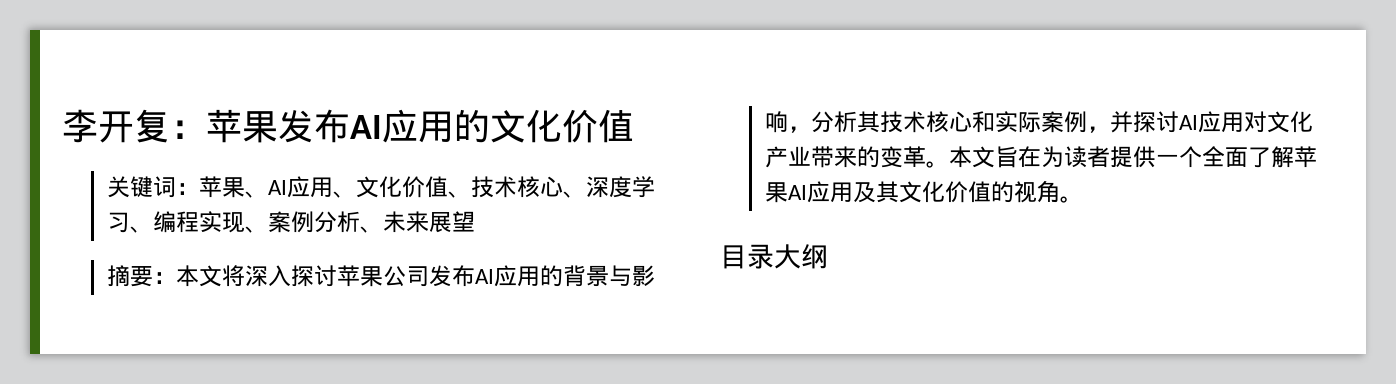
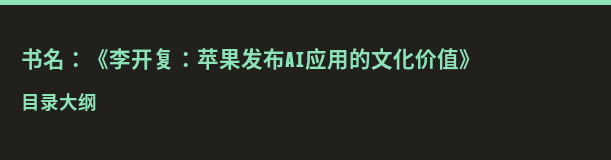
(62, 126) none -> [21,48,109,70] 书名：《
[106,176,655,198] [106,211,475,233] [106,265,655,287] [764,111,1313,133] [764,146,1317,168] [764,180,1083,203] // 关键词：苹果、AI应用、文化价值、技术核心、深度学习、编程实现、案例分析、未来展望 // 摘要：本文将深入探讨苹果公司发布AI应用的背景与影响，分析其技术核心和实际案例，并探讨AI应用对文化产业带来的变革。本文旨在为读者提供一个全面了解苹果AI应用及其文化价值的视角。 -> [459,49,481,70] 》

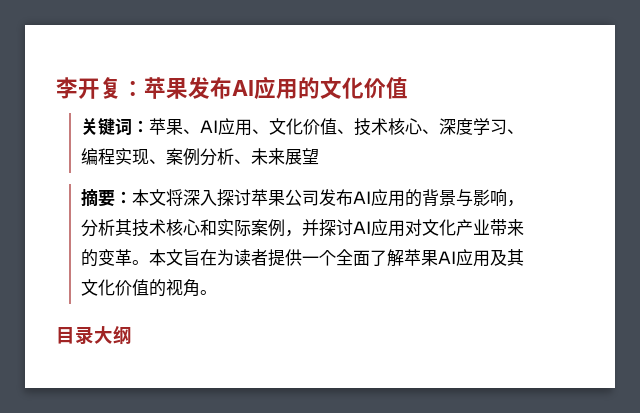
[21,48,109,70] 书名：《 -> (56, 88) none
[459,49,481,70] 》 -> [80,118,524,136] [80,148,319,166] [80,189,524,207] [80,219,524,237] [80,249,524,267] [80,279,217,297] // 关键词：苹果、AI应用、文化价值、技术核心、深度学习、编程实现、案例分析、未来展望 // 摘要：本文将深入探讨苹果公司发布AI应用的背景与影响，分析其技术核心和实际案例，并探讨AI应用对文化产业带来的变革。本文旨在为读者提供一个全面了解苹果AI应用及其文化价值的视角。

